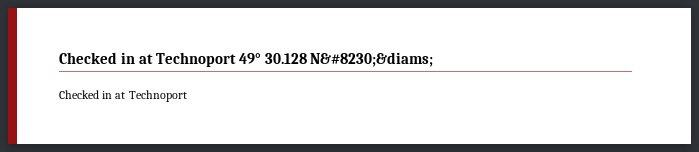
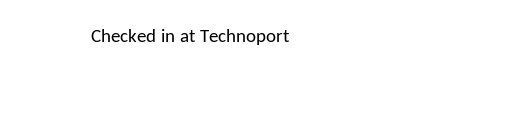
[59,52,434,67] [59,90,187,102] Checked in at Technoport 49° 30.128 N&#8230;&diams; // Checked in at Technoport -> [91,29,290,45] Checked in at Technoport

